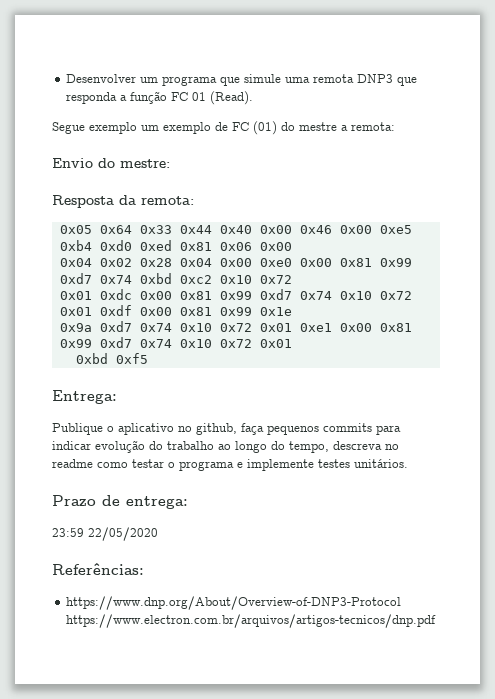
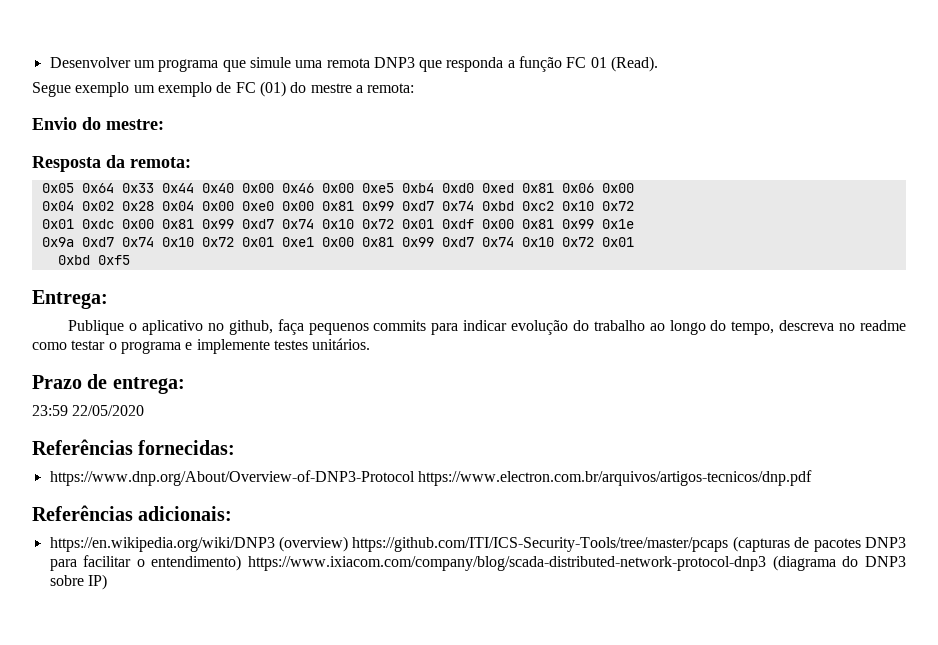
[52,563,144,575] Referências: -> [32,439,236,455] Referências fornecidas:
(437, 621) none -> [32,505,233,521] [49,536,906,552] [49,555,906,571] [49,574,107,590] // Referências adicionais: // https://en.wikipedia.org/wiki/DNP3 (overview) https://github.com/ITI/ICS-Security-Tools/tree/master/pcaps (capturas de pacotes DNP3 para facilitar o entendimento) https://www.ixiacom.com/company/blog/scada-distributed-network-protocol-dnp3 (diagrama do DNP3 sobre IP)

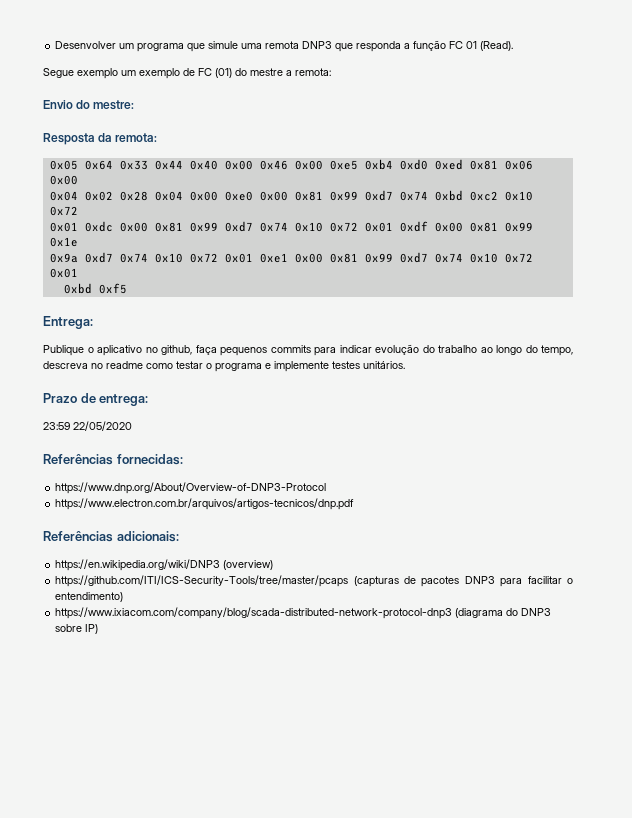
(415, 478) none -> (327, 488) //
(348, 544) none -> (274, 565) //
(242, 563) none -> (124, 597) //

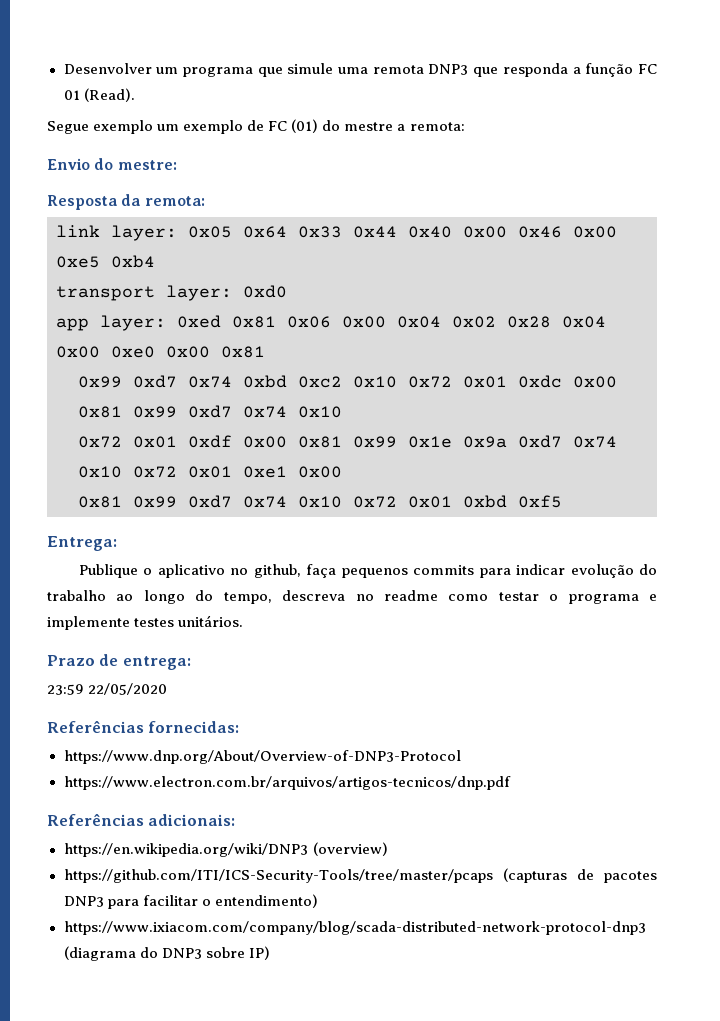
(158, 137) none -> [56,225,177,241] link layer:
(393, 164) none -> [56,285,232,301] // transport layer:
(428, 164) none -> [56,315,166,331] // app layer:
(78, 180) // -> (386, 322) none
(323, 196) none -> (265, 352) //
(78, 211) // -> (452, 382) none
(323, 227) none -> (342, 412) //
(78, 242) // -> (452, 442) none
[329,252,533,263] [49,268,78,278] 0x81 0x99 0xd7 0x74 0x10 0x72 0x01 // -> [78,495,452,508] // 0x81 0x99 0xd7 0x74 0x10 0x72 0x01

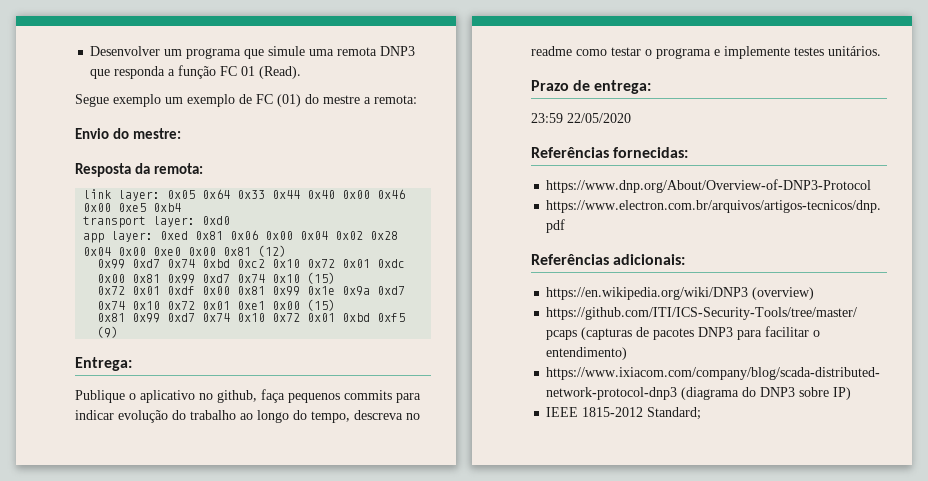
(265, 352) none -> [258,245,287,257] (12)
(342, 412) none -> [307,272,336,284] (15)
(342, 472) none -> [307,299,336,311] (15)
(562, 501) none -> [97,326,119,338] (9)
(270, 953) none -> [546,407,702,420] // IEEE 1815-2012 Standard;

